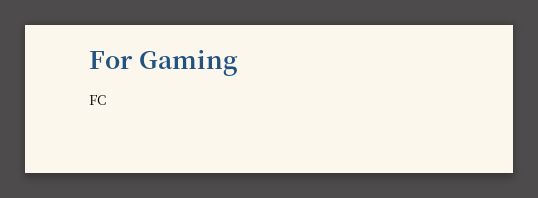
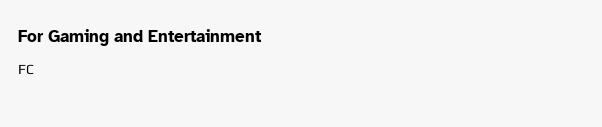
(238, 63) none -> [114,29,262,42] and Entertainment

